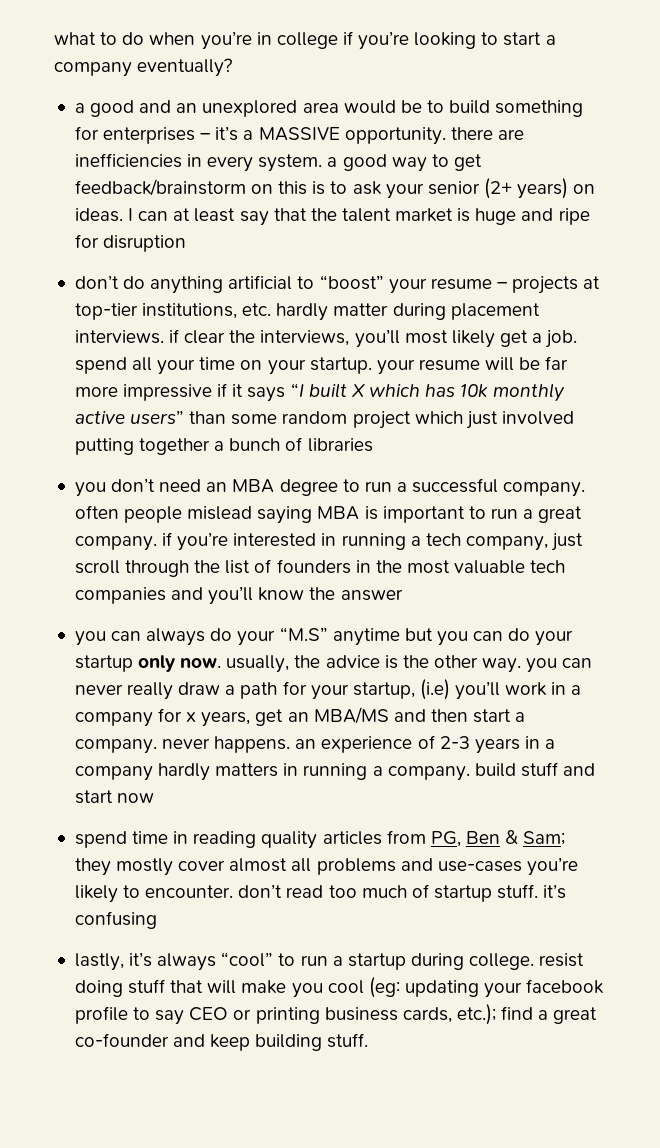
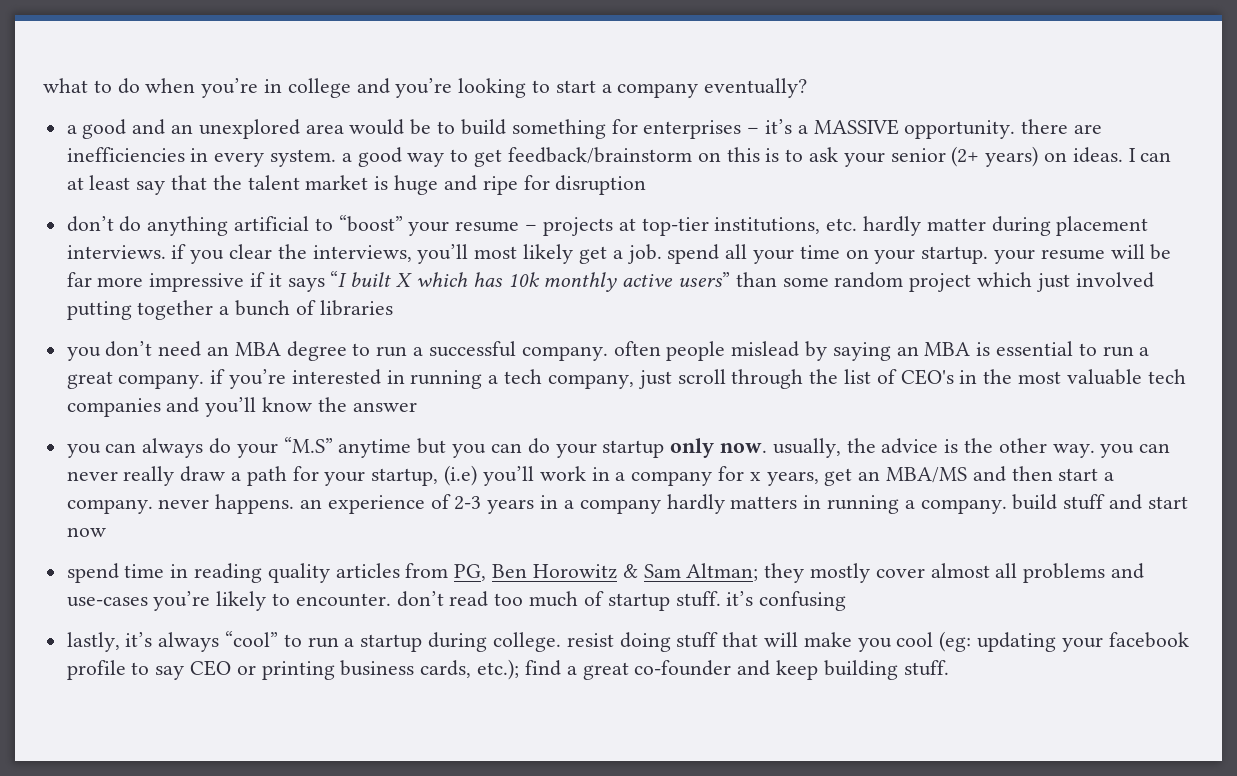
[342,31,353,45] if -> [356,78,390,94] and
(180, 336) none -> [190,250,225,264] you
[257,506,313,524] saying -> [804,341,919,361] by saying an
[382,506,465,523] important -> [995,341,1073,356] essential
[276,559,351,574] founders -> [900,369,954,385] CEO's
[505,830,566,845] & Sam; -> [532,563,759,581] Horowitz & Sam Altman;

